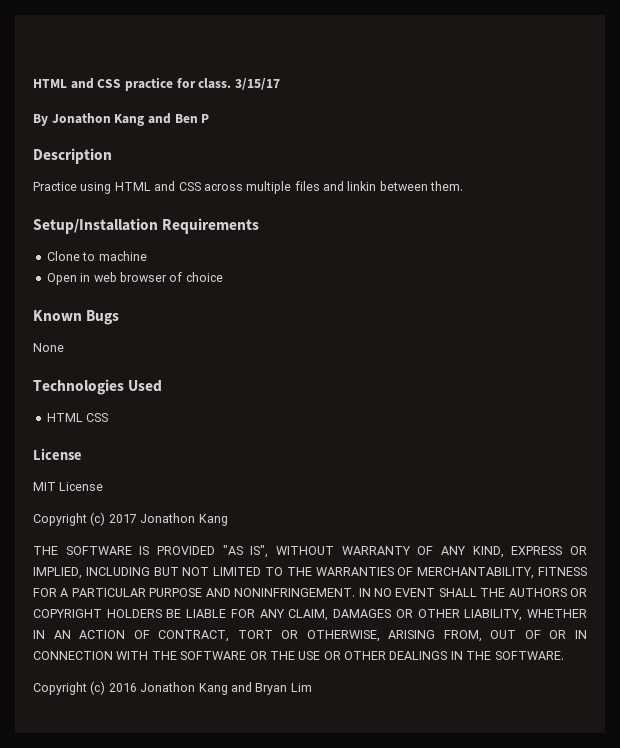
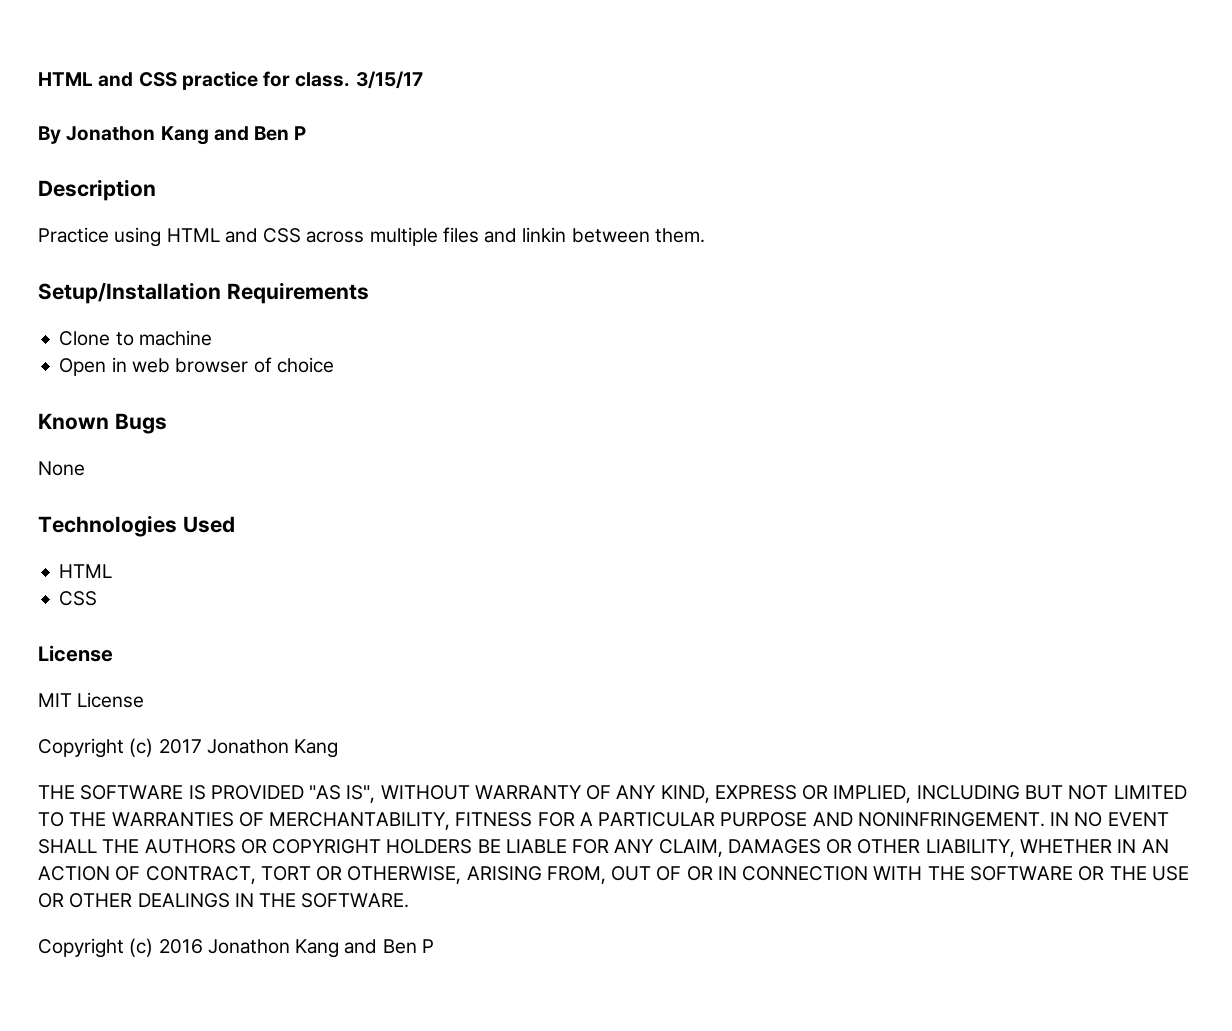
(83, 417) none -> (113, 571) //
[255,683,312,695] Bryan Lim -> [382,939,434,954] Ben P

